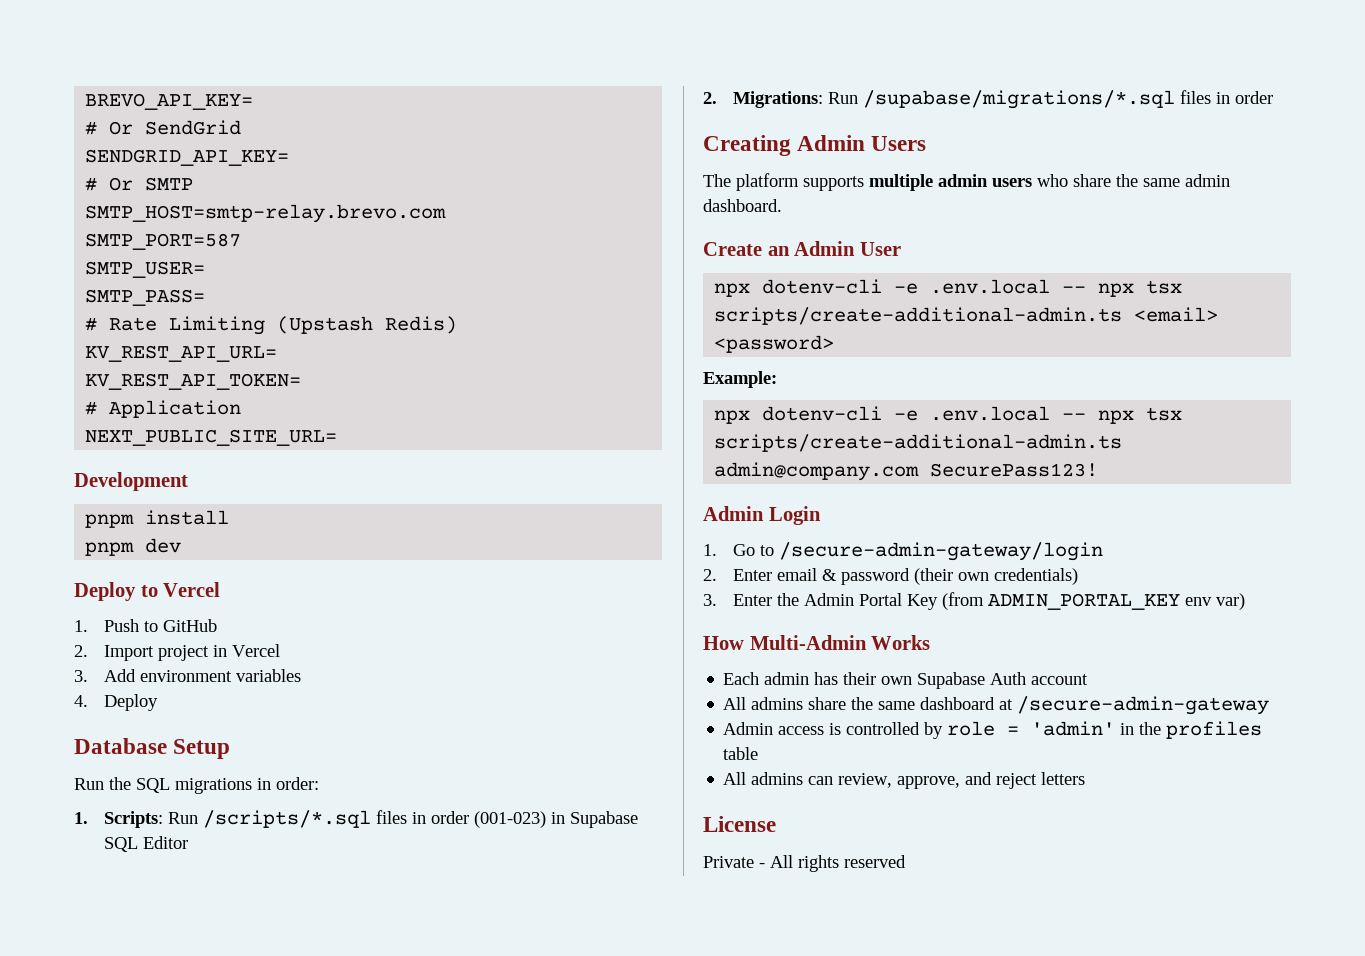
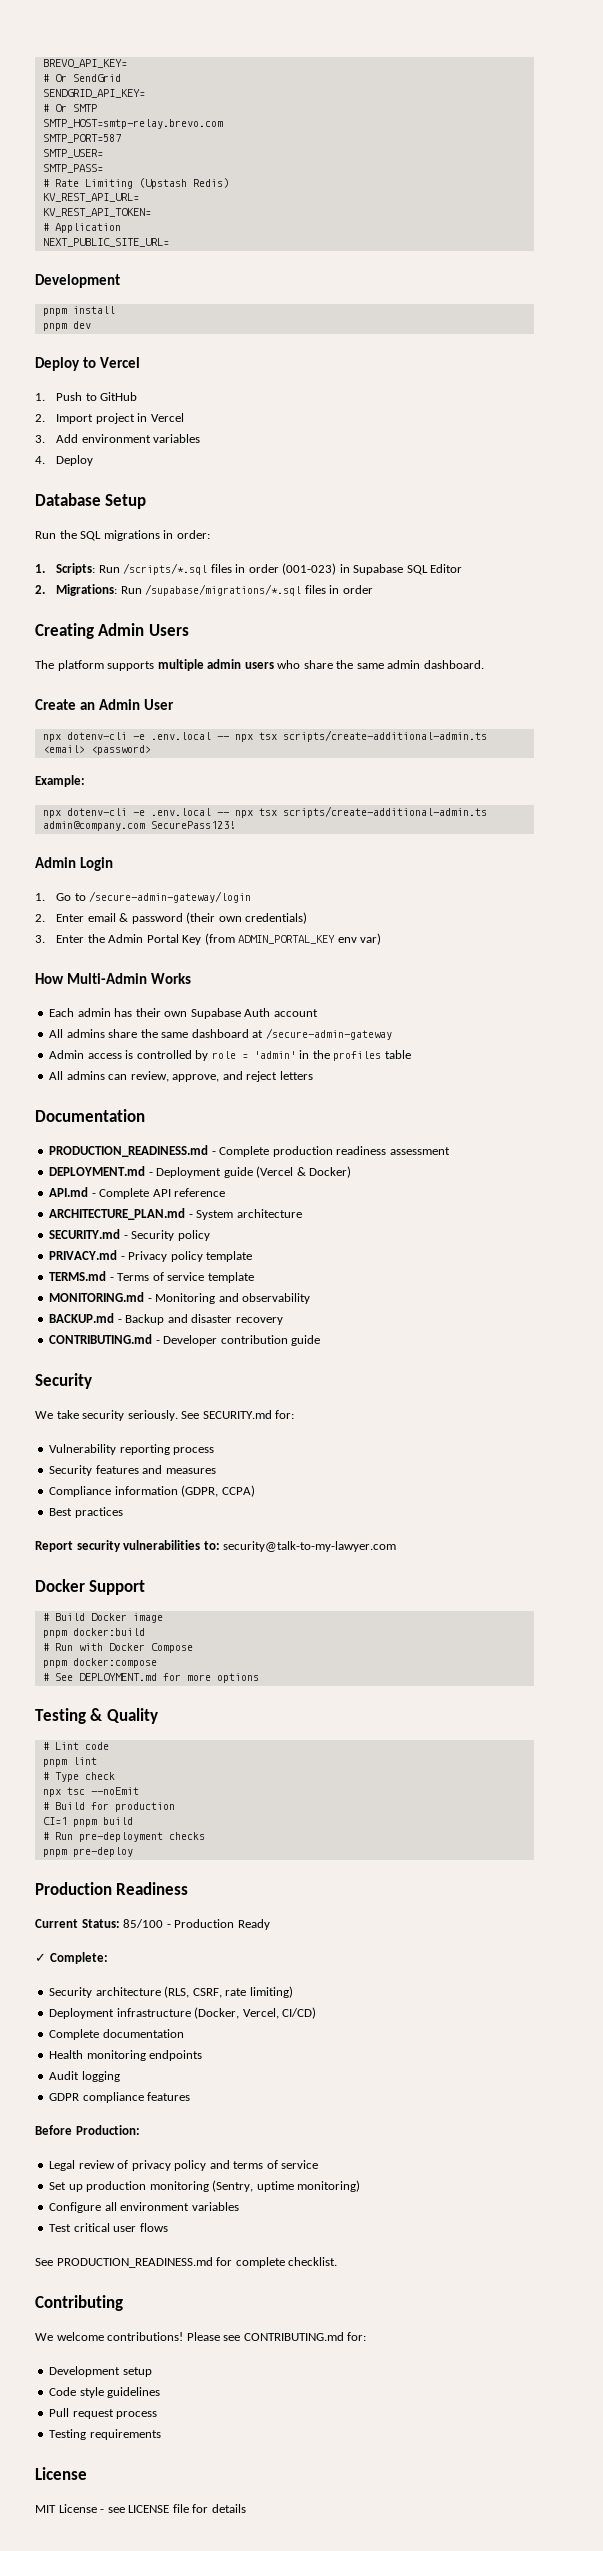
[703,816,776,832] [703,855,906,872] License // Private - All rights reserved -> [35,1109,145,1122] [49,1145,450,1157] [49,1166,352,1178] [49,1187,226,1199] [49,1208,302,1220] [49,1229,210,1241] [49,1250,253,1262] [49,1271,254,1283] [49,1292,311,1304] [49,1313,283,1325] [49,1334,321,1346] [35,1373,92,1389] [35,1410,295,1421] [49,1444,215,1455] [49,1465,216,1476] [49,1485,255,1497] [49,1507,123,1518] [35,1540,397,1552] [35,1579,146,1595] [42,1613,163,1623] [42,1628,145,1638] [42,1643,193,1653] [42,1658,157,1668] [42,1673,259,1683] [35,1708,158,1724] [42,1742,109,1750] [42,1757,97,1767] [42,1772,115,1782] [42,1787,139,1797] [42,1802,175,1812] [42,1817,133,1827] [42,1832,205,1842] [42,1847,133,1857] [35,1882,189,1895] [35,1919,270,1930] [35,1952,108,1964] [49,1986,293,1998] [49,2007,317,2019] [49,2029,184,2040] [49,2050,203,2061] [49,2071,120,2082] [49,2092,191,2103] [35,2125,140,2135] [49,2160,319,2171] [49,2180,361,2192] [49,2202,239,2213] [49,2223,168,2232] [35,2257,338,2268] [35,2295,123,2311] [35,2332,367,2341] [49,2366,152,2377] [49,2387,161,2398] [49,2408,158,2419] [49,2429,161,2440] [35,2467,87,2480] [35,2504,246,2513] Documentation // PRODUCTION_READINESS.md - Complete production readiness assessment // DEPLOYMENT.md - Deployment guide (Vercel & Docker) // API.md - Complete API reference // ARCHITECTURE_PLAN.md - System architecture // SECURITY.md - Security policy // PRIVACY.md - Privacy policy template // TERMS.md - Terms of service template // MONITORING.md - Monitoring and observability // BACKUP.md - Backup and disaster recovery // CONTRIBUTING.md - Developer contribution guide // Security // We take security seriously. See SECURITY.md for: // Vulnerability reporting process // Security features and measures // Compliance information (GDPR, CCPA) // Best practices // Report security vulnerabilities to: security@talk-to-my-lawyer.com // Docker Support // # Build Docker image // pnpm docker:build // # Run with Docker Compose // pnpm docker:compose // # See DEPLOYMENT.md for more options // Testing & Quality // # Lint code // pnpm lint // # Type check // npx tsc --noEmit // # Build for production // CI=1 pnpm build // # Run pre-deployment checks // pnpm pre-deploy // Production Readiness // Current Status: 85/100 - Production Ready // ✓ Complete: // Security architecture (RLS, CSRF, rate limiting) // Deployment infrastructure (Docker, Vercel, CI/CD) // Complete documentation // Health monitoring endpoints // Audit logging // GDPR compliance features // Before Production: // Legal review of privacy policy and terms of service // Set up production monitoring (Sentry, uptime monitoring) // Configure all environment variables // Test critical user flows // See PRODUCTION_READINESS.md for complete checklist. // Contributing // We welcome contributions! Please see CONTRIBUTING.md for: // Development setup // Code style guidelines // Pull request process // Testing requirements // License // MIT License - see LICENSE file for details

